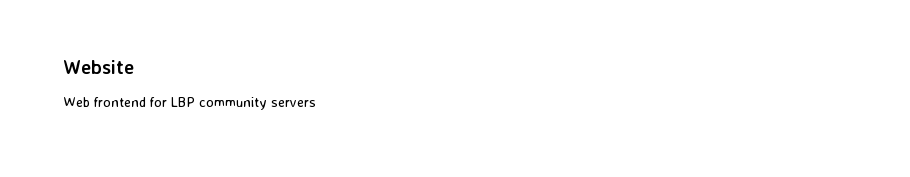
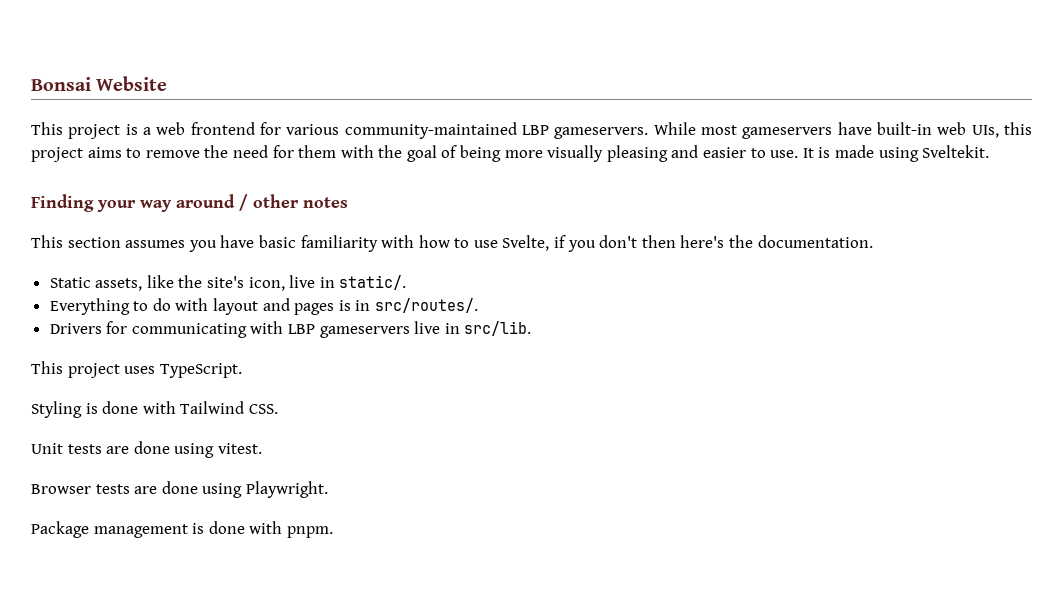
(63, 67) none -> [31,77,91,91] Bonsai
[63,97,316,110] Web frontend for LBP community servers -> [31,122,1033,139] [31,145,990,162] [31,194,348,212] [31,235,873,252] [49,275,407,291] [49,298,479,315] [49,321,532,338] [31,361,242,378] [31,401,278,418] [31,441,262,458] [31,481,328,498] [31,521,333,538] This project is a web frontend for various community-maintained LBP gameservers. While most gameservers have built-in web UIs, this project aims to remove the need for them with the goal of being more visually pleasing and easier to use. It is made using Sveltekit. // Finding your way around / other notes // This section assumes you have basic familiarity with how to use Svelte, if you don't then here's the documentation. // Static assets, like the site's icon, live in static/. // Everything to do with layout and pages is in src/routes/. // Drivers for communicating with LBP gameservers live in src/lib. // This project uses TypeScript. // Styling is done with Tailwind CSS. // Unit tests are done using vitest. // Browser tests are done using Playwright. // Package management is done with pnpm.

